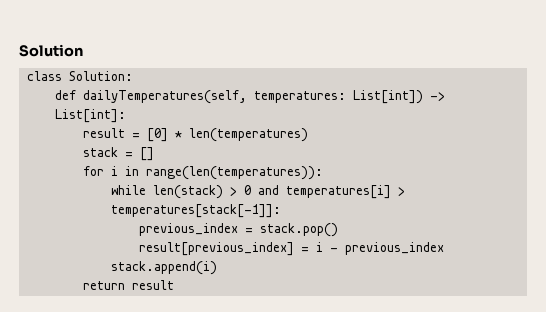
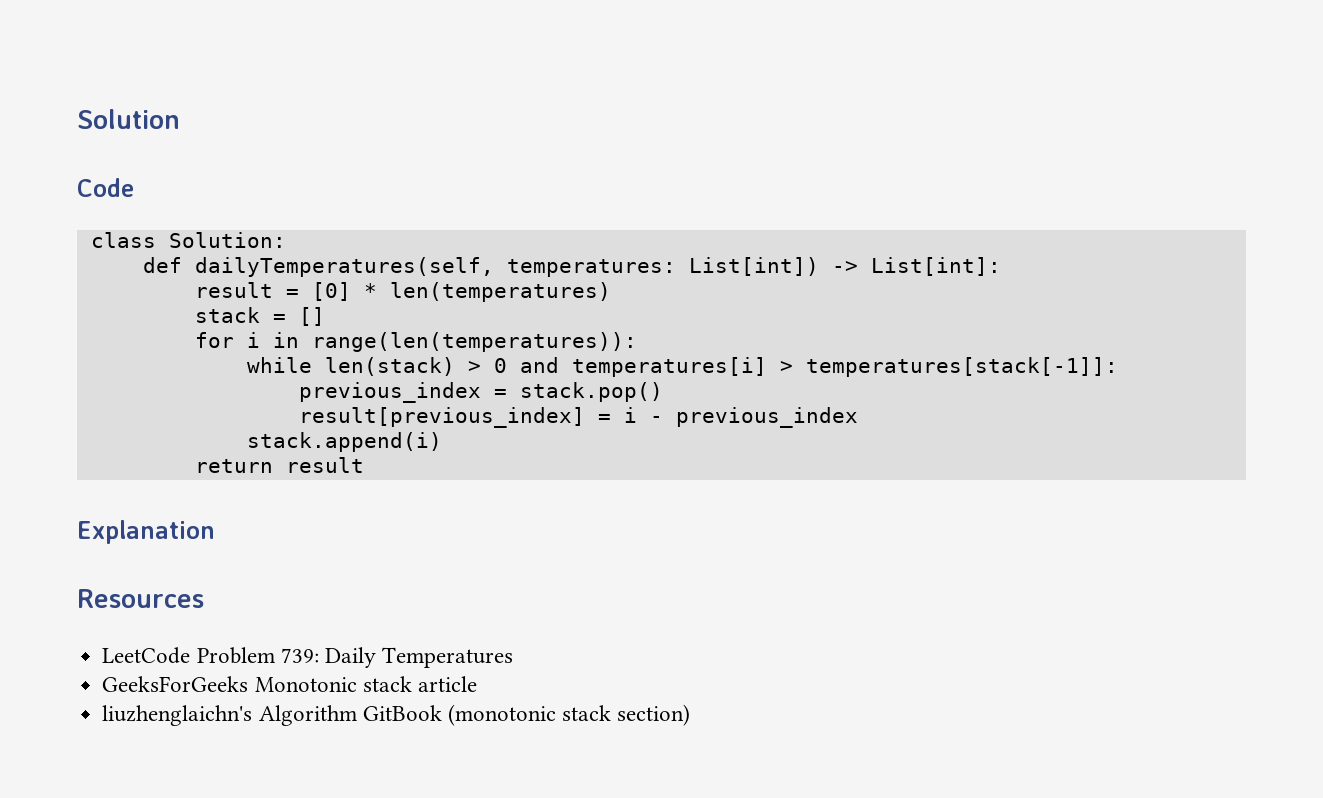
(83, 50) none -> [77,178,134,197] // Code
(174, 285) none -> [77,520,215,544] [77,589,204,608] [102,647,514,668] [102,676,477,692] [102,704,691,726] // Explanation // Resources // LeetCode Problem 739: Daily Temperatures // GeeksForGeeks Monotonic stack article // liuzhenglaichn's Algorithm GitBook (monotonic stack section)

